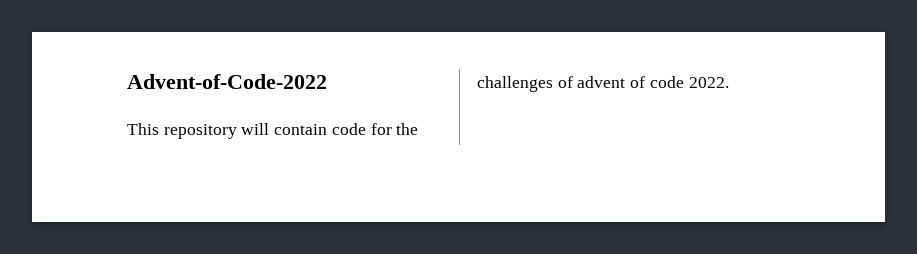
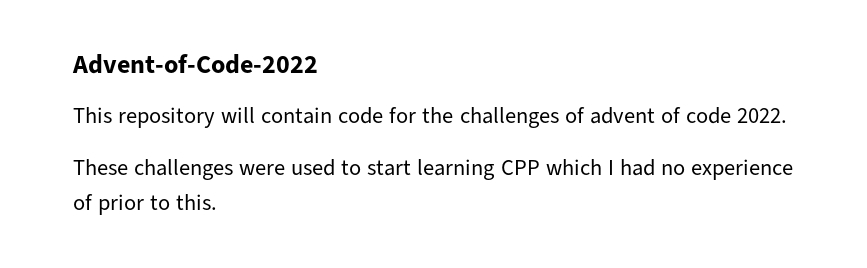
(729, 82) none -> [73,159,793,180] [73,194,218,215] // These challenges were used to start learning CPP which I had no experience of prior to this.

